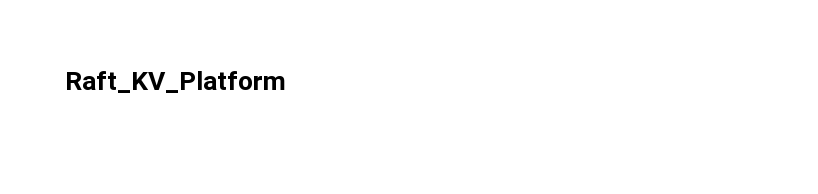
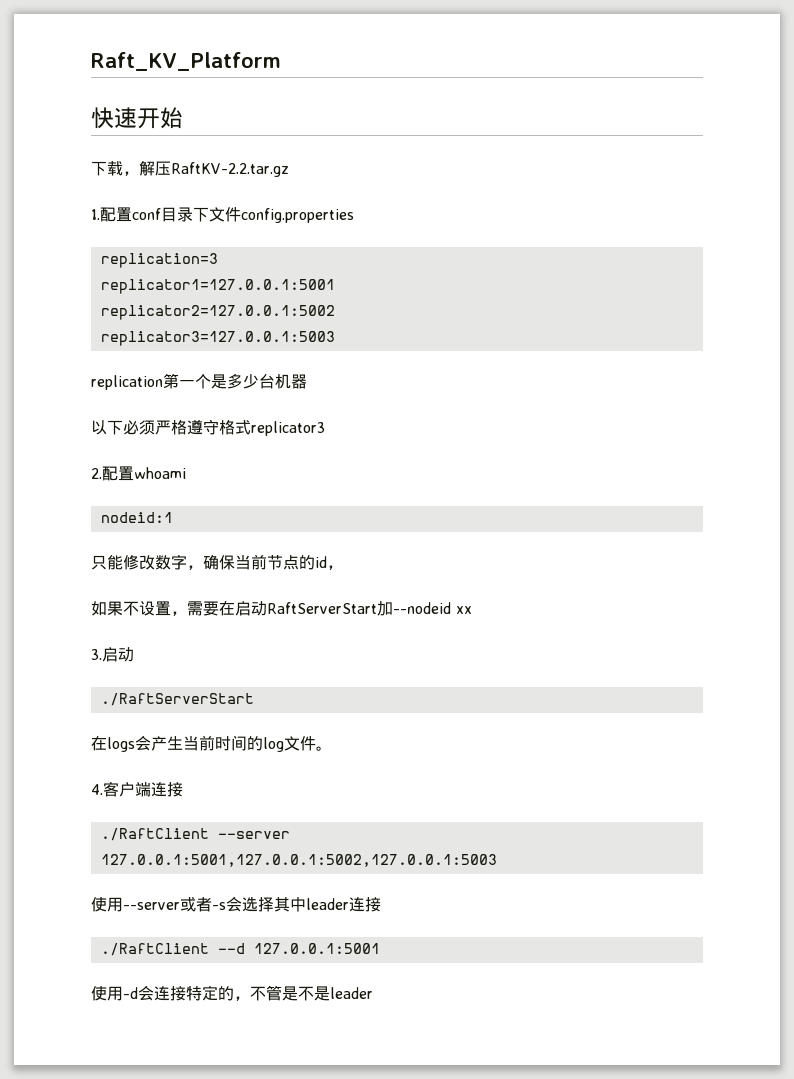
(286, 82) none -> [91,107,183,129] [91,161,289,177] [91,207,354,223] [100,253,218,268] [100,279,335,294] [100,305,335,320] [100,331,335,346] [91,373,307,390] [91,419,325,436] [91,466,186,481] [100,512,173,523] [91,554,343,570] [91,601,472,616] [91,647,134,662] [100,693,254,706] [91,735,332,752] [91,781,183,797] [100,828,290,841] [100,854,497,867] [91,896,381,912] [100,943,380,956] [91,985,373,1001] // 快速开始 // 下载，解压RaftKV-2.2.tar.gz // 1.配置conf目录下文件config.properties // replication=3 // replicator1=127.0.0.1:5001 // replicator2=127.0.0.1:5002 // replicator3=127.0.0.1:5003 // replication第一个是多少台机器 // 以下必须严格遵守格式replicator3 // 2.配置whoami // nodeid:1 // 只能修改数字，确保当前节点的id， // 如果不设置，需要在启动RaftServerStart加--nodeid xx // 3.启动 // ./RaftServerStart // 在logs会产生当前时间的log文件。 // 4.客户端连接 // ./RaftClient --server 127.0.0.1:5001,127.0.0.1:5002,127.0.0.1:5003 // 使用--server或者-s会选择其中leader连接 // ./RaftClient --d 127.0.0.1:5001 // 使用-d会连接特定的，不管是不是leader

